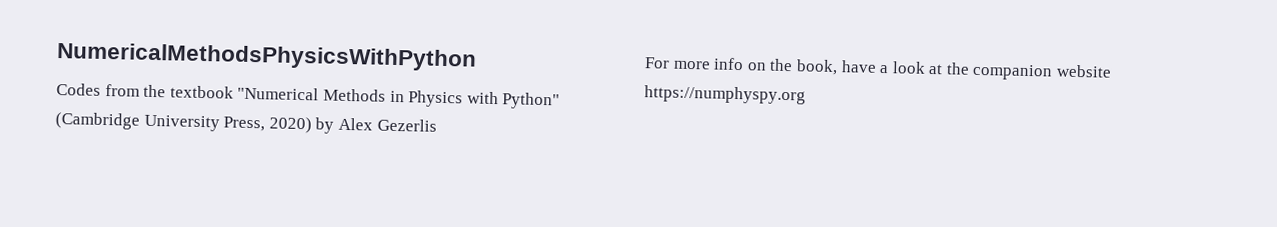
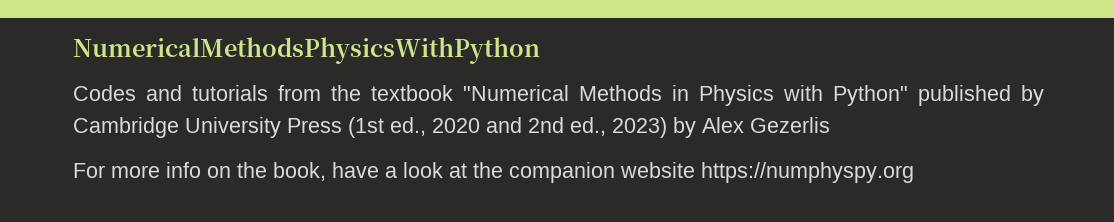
(101, 89) none -> [146,85,268,101] and tutorials
[55,112,312,134] (Cambridge University Press, 2020) -> [918,85,1044,106] [73,117,667,138] published by Cambridge University Press (1st ed., 2020 and 2nd ed., 2023)

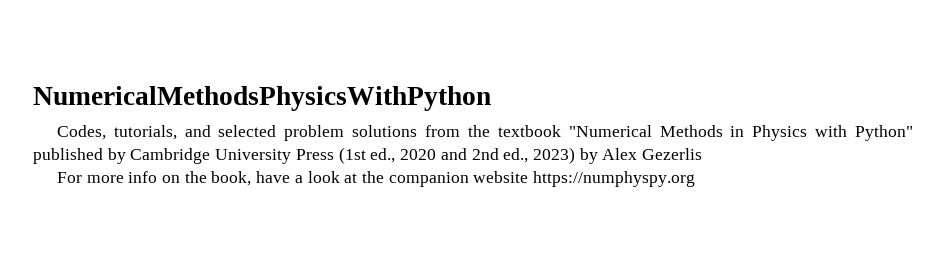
[73,85,268,101] Codes and tutorials -> [56,125,418,141] Codes, tutorials, and selected problem solutions

